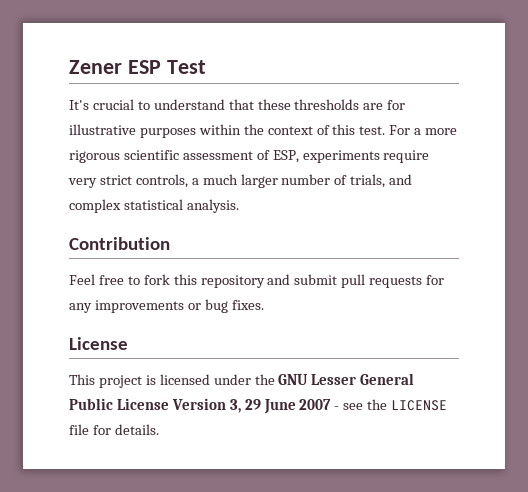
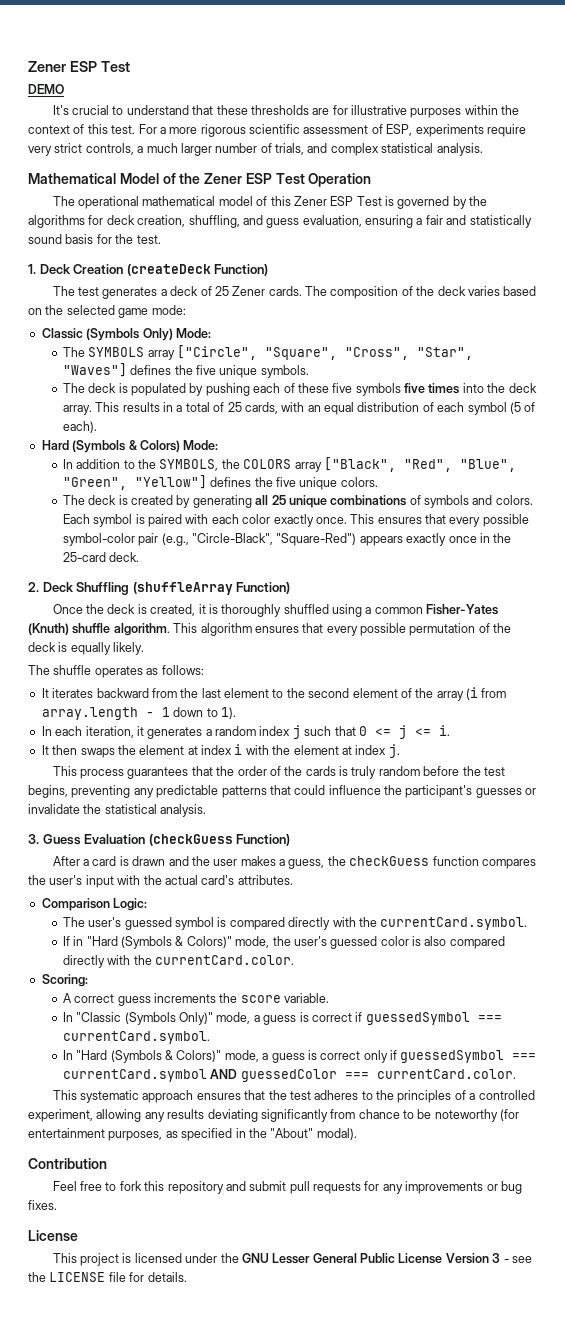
[69,60,206,74] Zener ESP Test -> [28,61,130,72] [28,84,64,94] Zener ESP Test // DEMO
(239, 206) none -> [28,173,372,187] [52,196,488,209] [28,215,532,228] [28,234,161,244] [28,264,269,276] [52,286,537,299] [28,305,186,318] [41,328,211,341] [62,345,474,360] [62,363,309,378] [62,383,537,396] [62,402,536,415] [62,421,97,433] [41,440,219,453] [62,457,516,472] [62,475,378,490] [62,495,533,508] [62,514,529,527] [62,533,512,546] [62,552,140,562] [28,582,291,595] [52,604,499,617] [28,623,512,636] [28,642,145,655] [28,665,204,678] [41,687,507,701] [41,707,236,720] [41,725,450,739] [41,744,400,758] [52,766,505,779] [28,785,537,798] [28,804,207,817] [28,834,291,846] [52,856,536,869] [28,875,293,888] [41,898,148,911] [62,917,528,930] [62,936,505,949] [62,955,295,968] [41,974,88,987] [62,993,330,1006] [62,1012,502,1025] [62,1031,210,1044] [62,1050,537,1063] [62,1069,516,1082] [52,1090,535,1103] [28,1109,520,1122] [28,1128,357,1141] // Mathematical Model of the Zener ESP Test Operation // The operational mathematical model of this Zener ESP Test is governed by the algorithms for deck creation, shuffling, and guess evaluation, ensuring a fair and statistically sound basis for the test. // 1. Deck Creation (createDeck Function) // The test generates a deck of 25 Zener cards. The composition of the deck varies based on the selected game mode: // Classic (Symbols Only) Mode: // The SYMBOLS array ["Circle", "Square", "Cross", "Star", "Waves"] defines the five unique symbols. // The deck is populated by pushing each of these five symbols five times into the deck array. This results in a total of 25 cards, with an equal distribution of each symbol (5 of each). // Hard (Symbols & Colors) Mode: // In addition to the SYMBOLS, the COLORS array ["Black", "Red", "Blue", "Green", "Yellow"] defines the five unique colors. // The deck is created by generating all 25 unique combinations of symbols and colors. Each symbol is paired with each color exactly once. This ensures that every possible symbol-color pair (e.g., "Circle-Black", "Square-Red") appears exactly once in the 25-card deck. // 2. Deck Shuffling (shuffleArray Function) // Once the deck is created, it is thoroughly shuffled using a common Fisher-Yates (Knuth) shuffle algorithm. This algorithm ensures that every possible permutation of the deck is equally likely. // The shuffle operates as follows: // It iterates backward from the last element to the second element of the array (i from array.length - 1 down to 1). // In each iteration, it generates a random index j such that 0 <= j <= i. // It then swaps the element at index i with the element at index j. // This process guarantees that the order of the cards is truly random before the test begins, preventing any predictable patterns that could influence the participant's guesses or invalidate the statistical analysis. // 3. Guess Evaluation (checkGuess Function) // After a card is drawn and the user makes a guess, the checkGuess function compares the user's input with the actual card's attributes. // Comparison Logic: // The user's guessed symbol is compared directly with the currentCard.symbol. // If in "Hard (Symbols & Colors)" mode, the user's guessed color is also compared directly with the currentCard.color. // Scoring: // A correct guess increments the score variable. // In "Classic (Symbols Only)" mode, a guess is correct if guessedSymbol === currentCard.symbol. // In "Hard (Symbols & Colors)" mode, a guess is correct only if guessedSymbol === currentCard.symbol AND guessedColor === currentCard.color. // This systematic approach ensures that the test adheres to the principles of a controlled experiment, allowing any results deviating significantly from chance to be noteworthy (for entertainment purposes, as specified in the "About" modal).
[229,399,332,414] 3, 29 June 2007 -> [492,1253,501,1263] 3

